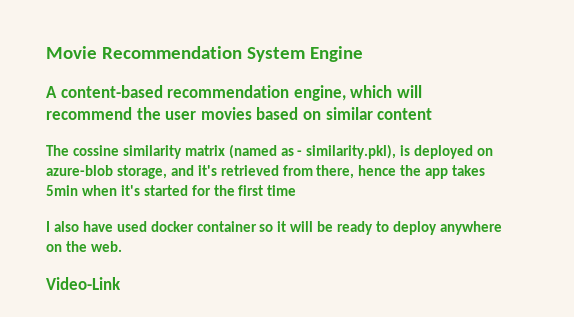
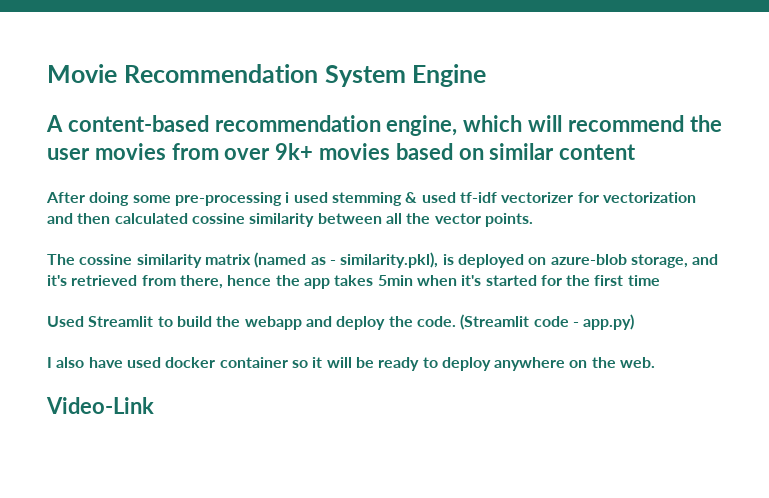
(252, 113) none -> [171,143,391,160] from over 9k+ movies
(433, 114) none -> [46,192,696,206] [47,213,533,227] // After doing some pre-processing i used stemming & used tf-idf vectorizer for vectorization and then calculated cossine similarity between all the vector points.
(297, 190) none -> [47,314,635,330] // Used Streamlit to build the webapp and deploy the code. (Streamlit code - app.py)

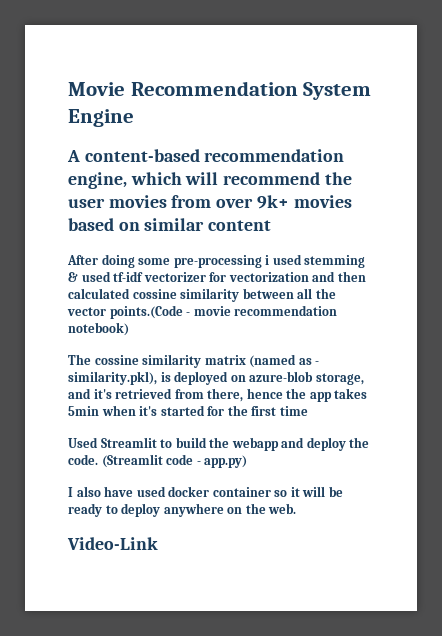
[484,213,533,227] points. -> [109,305,338,319] [68,322,129,336] points.(Code - movie recommendation notebook)

